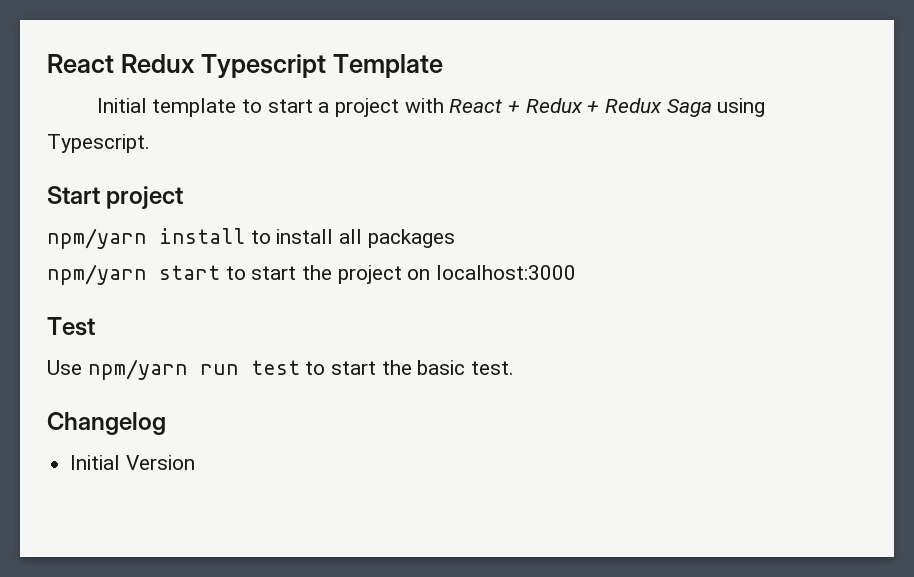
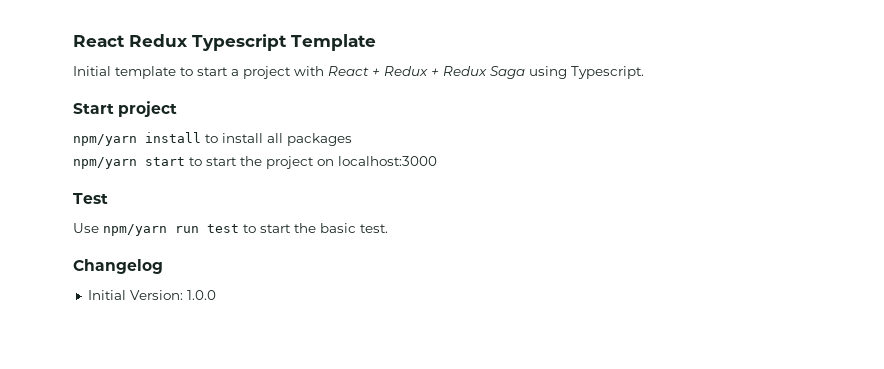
[125,455,195,470] Version -> [129,290,216,300] Version: 1.0.0

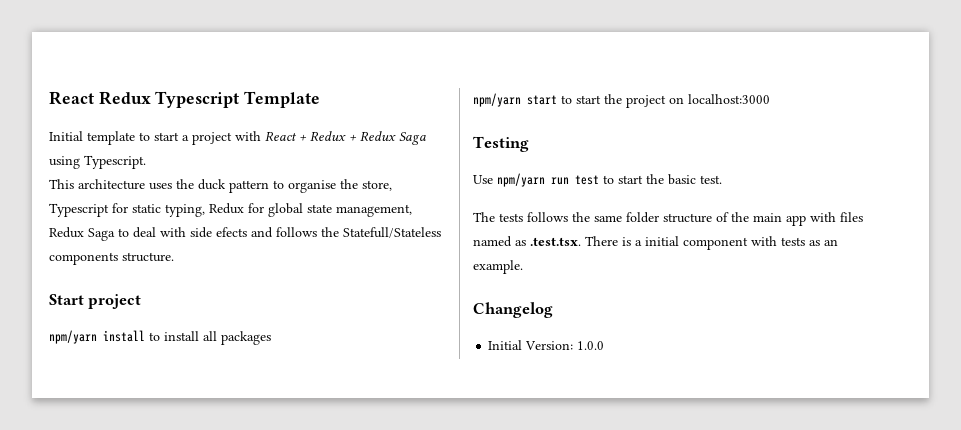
(644, 72) none -> [49,179,392,193] [49,203,412,217] [49,227,441,241] [49,252,174,265] // This architecture uses the duck pattern to organise the store, Typescript for static typing, Redux for global state management, Redux Saga to deal with side efects and follows the Statefull/Stateless components structure.
[73,193,108,204] Test -> [473,136,529,152] Testing
(388, 228) none -> [473,212,863,226] [473,236,838,250] [473,260,523,274] // The tests follows the same folder structure of the main app with files named as .test.tsx. There is a initial component with tests as an example.

